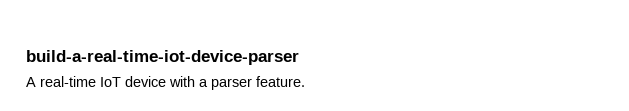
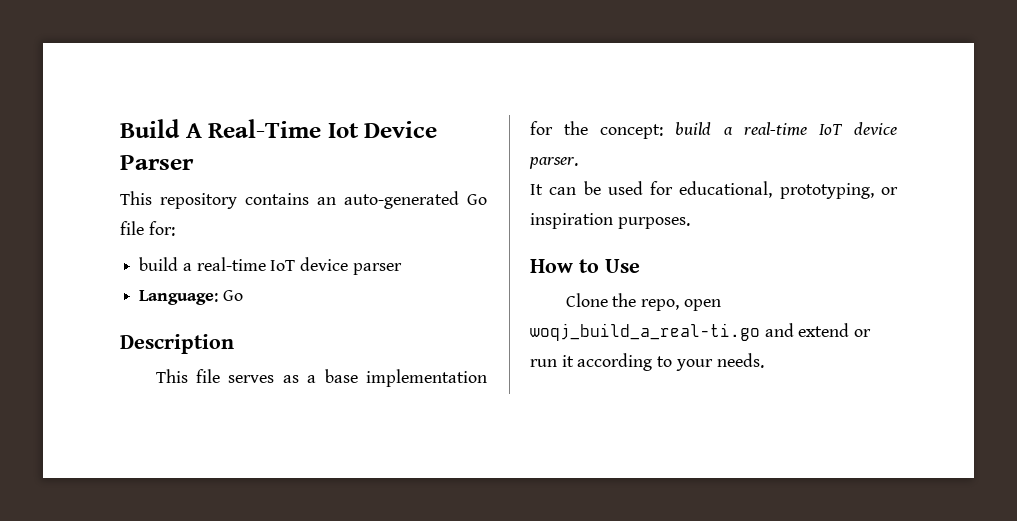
[26,50,299,65] [26,76,305,90] build-a-real-time-iot-device-parser // A real-time IoT device with a parser feature. -> [120,119,438,138] [120,155,194,170] [120,191,487,209] [120,221,175,236] [139,257,402,275] [139,290,243,305] [120,334,234,354] [155,369,487,387] [530,121,897,139] [529,157,578,169] [530,181,898,199] [530,213,690,229] [530,259,640,273] [565,293,721,311] [530,323,872,341] [530,353,764,371] Build A Real-Time Iot Device Parser // This repository contains an auto-generated Go file for: // build a real-time IoT device parser // Language: Go // Description // This file serves as a base implementation for the concept: build a real-time IoT device parser. // It can be used for educational, prototyping, or inspiration purposes. // How to Use // Clone the repo, open woqj_build_a_real-ti.go and extend or run it according to your needs.

